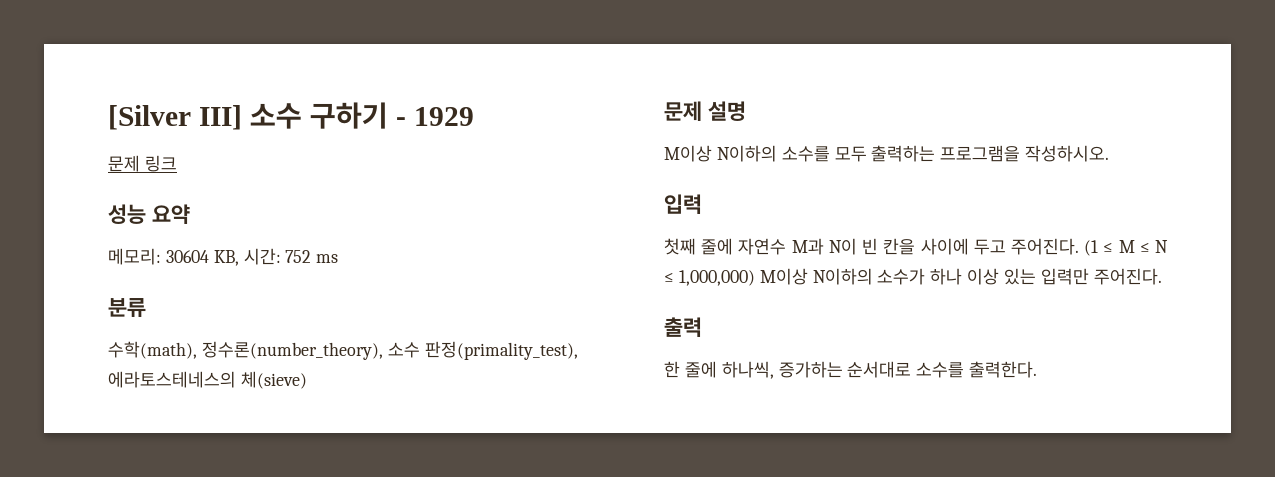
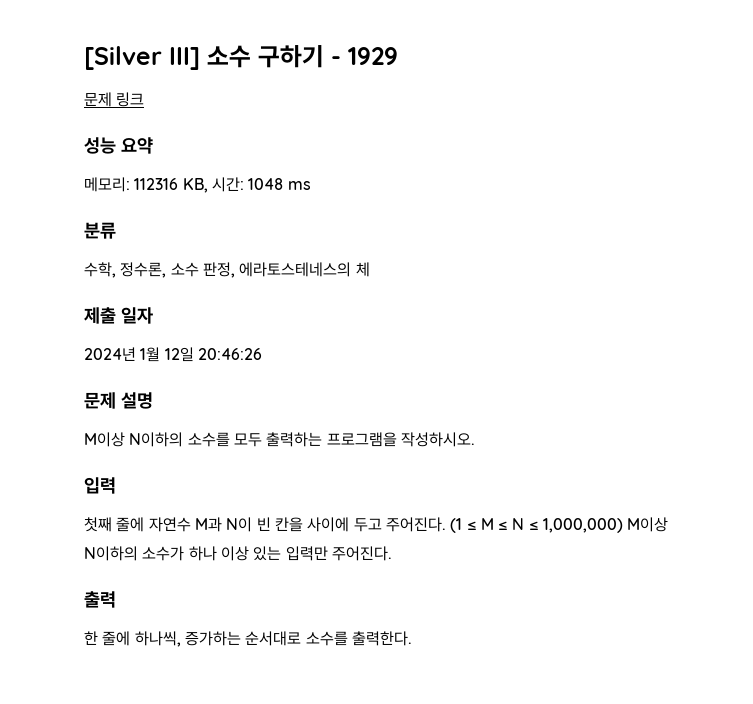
[165,250,209,263] 30604 -> [134,178,179,190] 112316
[285,250,312,263] 752 -> [248,178,284,190] 1048
[108,341,578,360] [108,371,307,389] 수학(math), 정수론(number_theory), 소수 판정(primality_test), 에라토스테네스의 체(sieve) -> [84,262,370,278] [84,307,153,324] [84,347,262,362] 수학, 정수론, 소수 판정, 에라토스테네스의 체 // 제출 일자 // 2024년 1월 12일 20:46:26

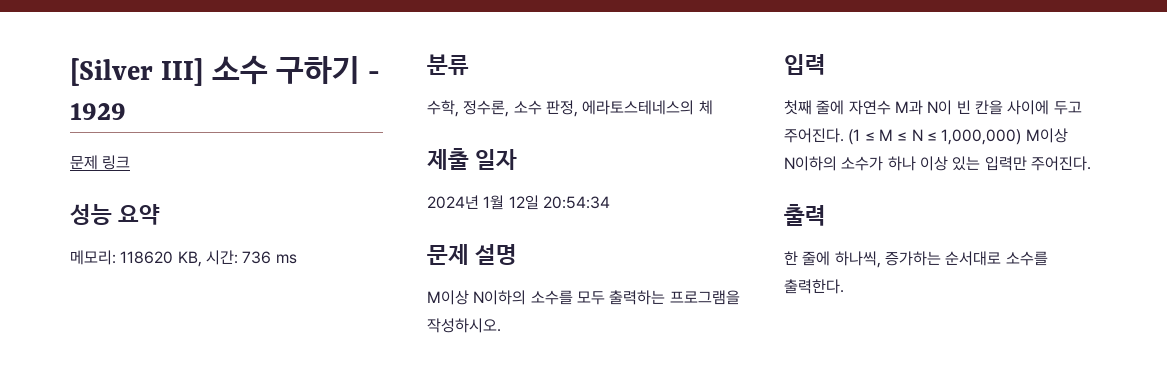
[134,178,179,190] 112316 -> [120,251,174,264] 118620
[248,178,284,190] 1048 -> [242,251,272,264] 736
[197,348,262,360] 20:46:26 -> [542,196,610,209] 20:54:34

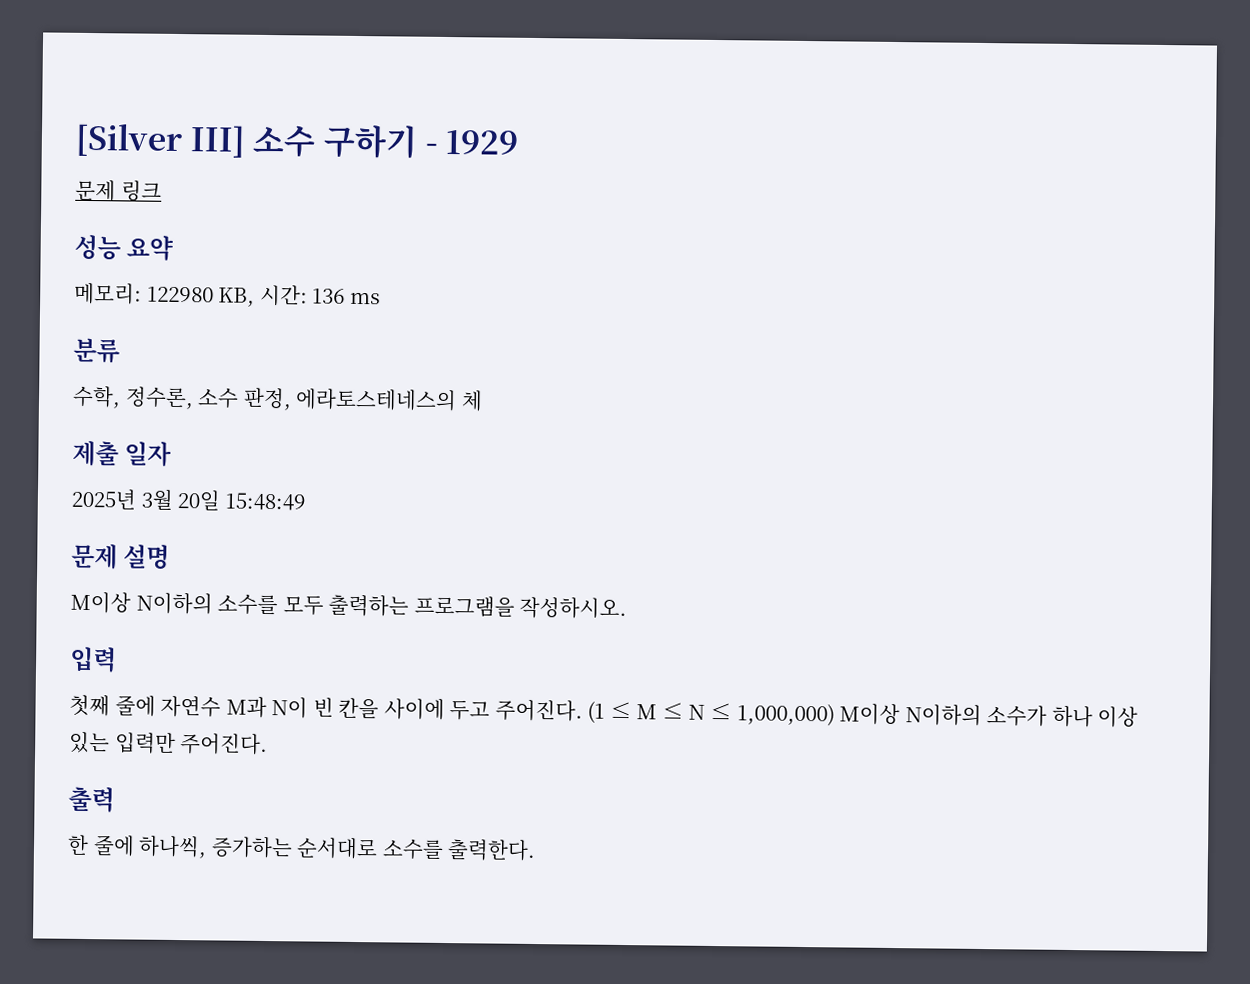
[120,251,174,264] 118620 -> [146,286,214,303] 122980
[242,251,272,264] 736 -> [312,288,346,304] 136
[427,195,610,210] 2024년 1월 12일 20:54:34 -> [71,488,306,511] 2025년 3월 20일 15:48:49

